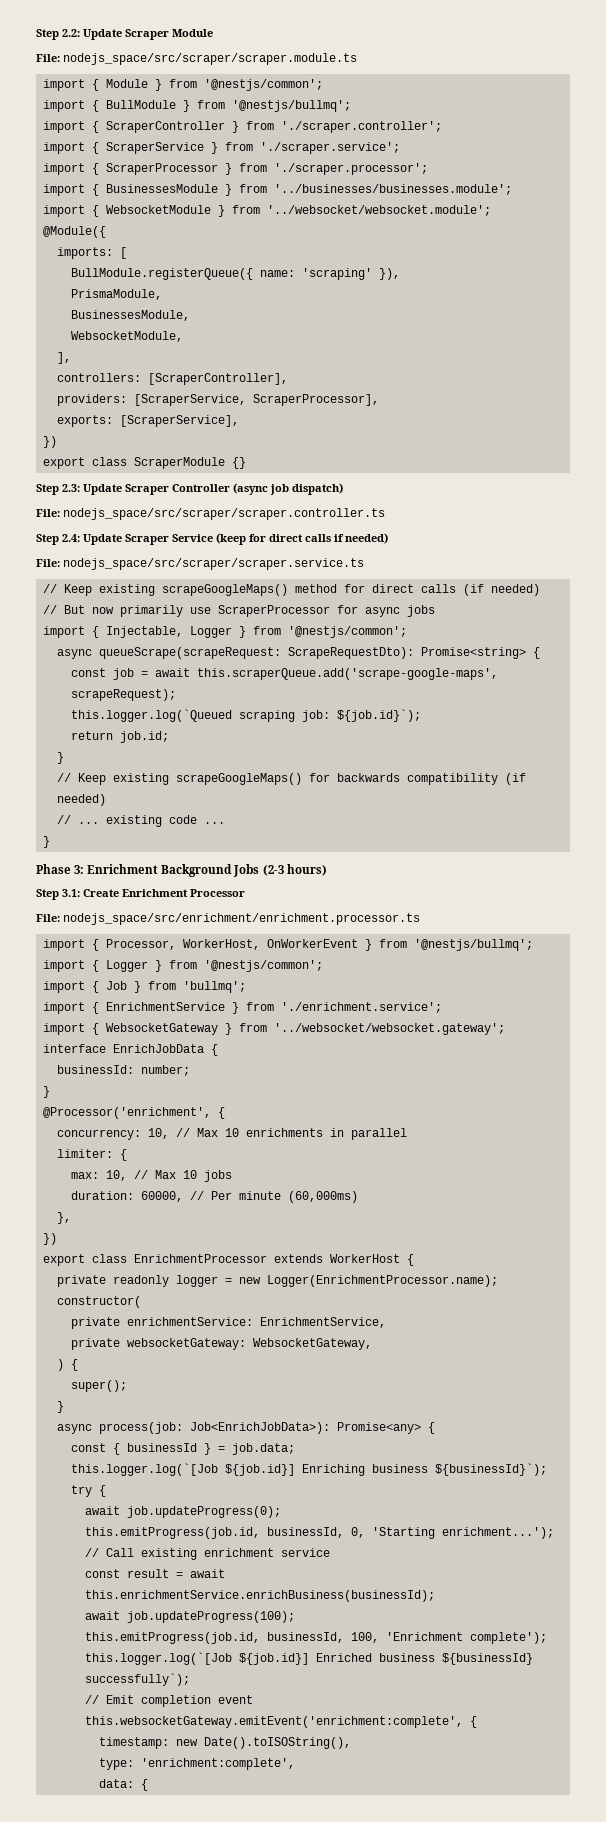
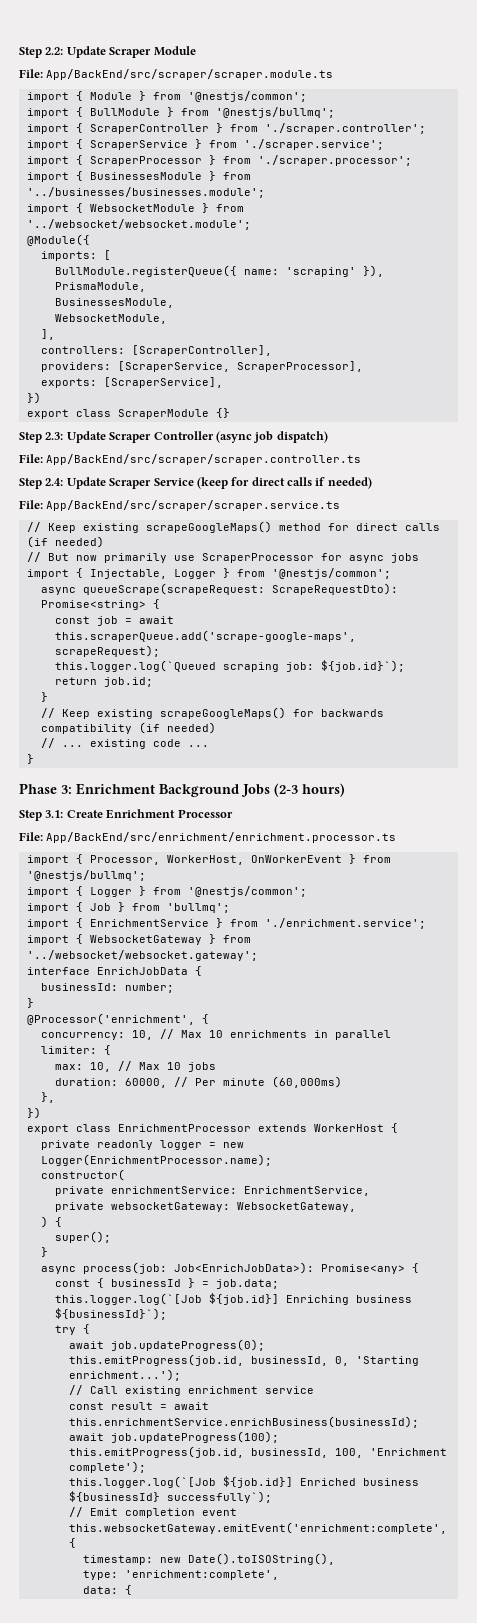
[63,53,357,65] nodejs_space/src/scraper/scraper.module.ts -> [46,69,334,80] App/BackEnd/src/scraper/scraper.module.ts
[63,508,385,520] nodejs_space/src/scraper/scraper.controller.ts -> [46,454,362,465] App/BackEnd/src/scraper/scraper.controller.ts
[63,558,364,570] nodejs_space/src/scraper/scraper.service.ts -> [46,500,341,511] App/BackEnd/src/scraper/scraper.service.ts
[63,913,420,925] nodejs_space/src/enrichment/enrichment.processor.ts -> [46,832,397,843] App/BackEnd/src/enrichment/enrichment.processor.ts

